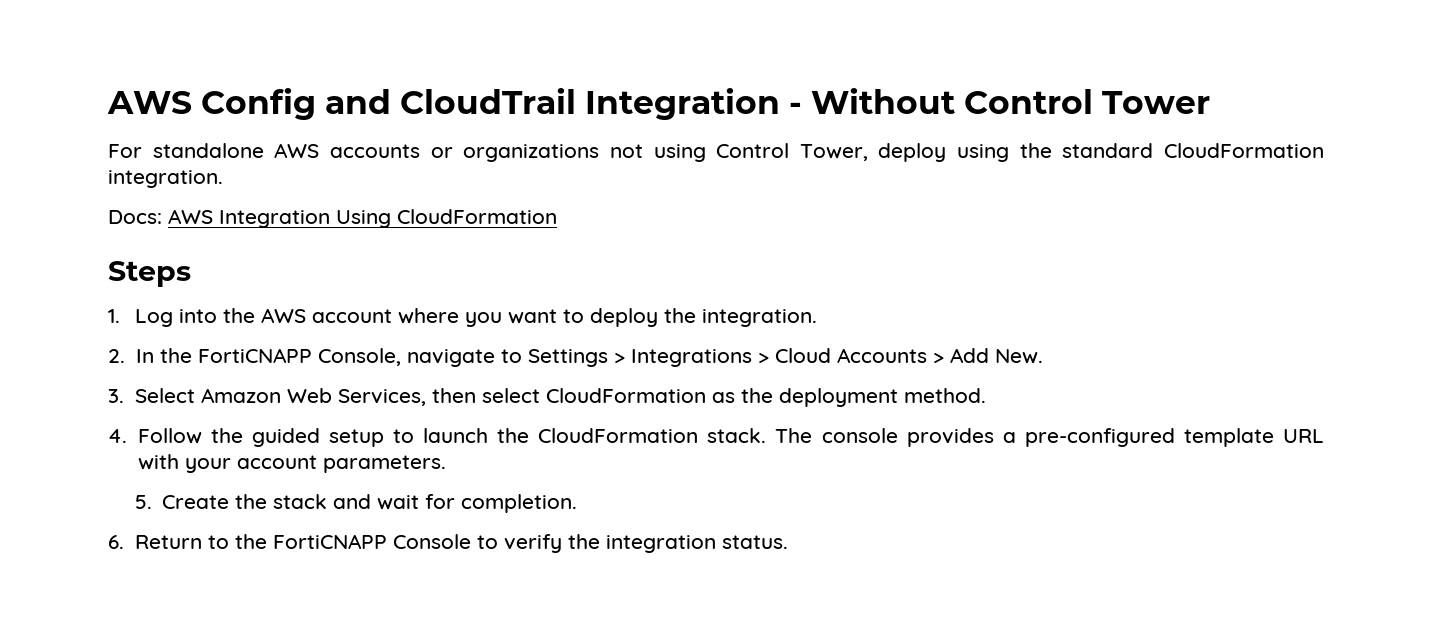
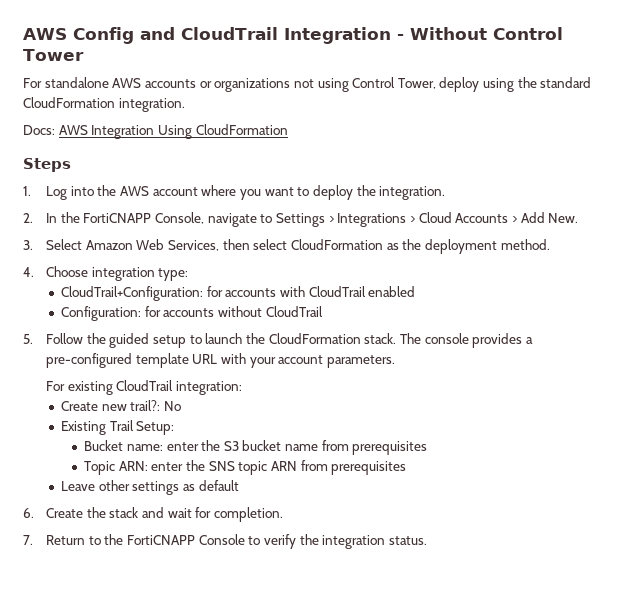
(127, 436) none -> [46,266,189,281] [61,286,416,301] [61,306,323,321] [23,334,33,344] Choose integration type: // CloudTrail+Configuration: for accounts with CloudTrail enabled // Configuration: for accounts without CloudTrail // 5.
[134,495,152,509] 5. -> [46,380,243,395] [61,400,181,411] [61,420,175,435] [84,440,428,455] [84,460,407,475] [61,480,239,495] [23,508,34,518] For existing CloudTrail integration: // Create new trail?: No // Existing Trail Setup: // Bucket name: enter the S3 bucket name from prerequisites // Topic ARN: enter the SNS topic ARN from prerequisites // Leave other settings as default // 6.
[108,535,124,549] 6. -> [23,535,33,545] 7.

